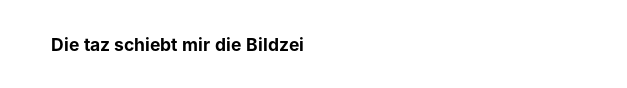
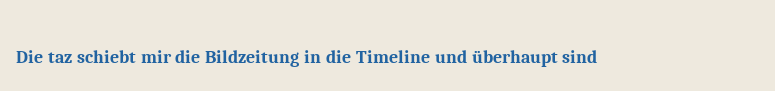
[245,37,304,51] Bildzei -> [205,50,598,67] Bildzeitung in die Timeline und überhaupt sind

